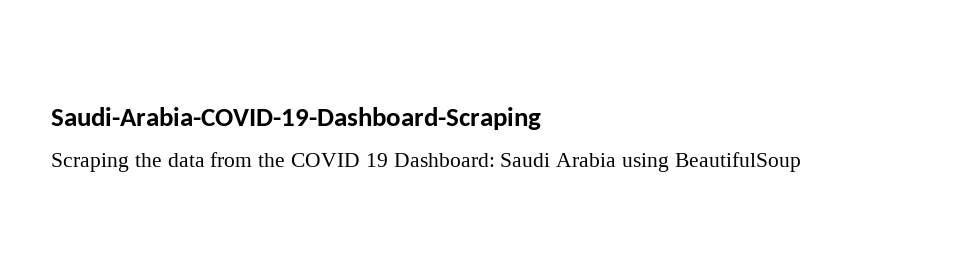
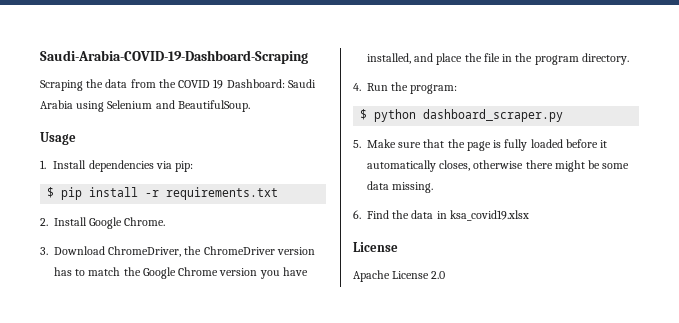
[674,152,801,172] BeautifulSoup -> [107,100,250,112] [40,132,76,145] [40,160,194,172] [47,187,279,200] [40,217,166,229] [40,246,315,257] [54,267,308,279] [367,53,629,65] [353,82,458,94] [360,109,564,122] [353,139,608,151] [367,160,630,172] [367,181,434,193] [353,210,529,221] [353,242,398,252] [353,270,446,282] Selenium and BeautifulSoup. // Usage // 1. Install dependencies via pip: // $ pip install -r requirements.txt // 2. Install Google Chrome. // 3. Download ChromeDriver, the ChromeDriver version has to match the Google Chrome version you have installed, and place the file in the program directory. // 4. Run the program: // $ python dashboard_scraper.py // 5. Make sure that the page is fully loaded before it automatically closes, otherwise there might be some data missing. // 6. Find the data in ksa_covid19.xlsx // License // Apache License 2.0

